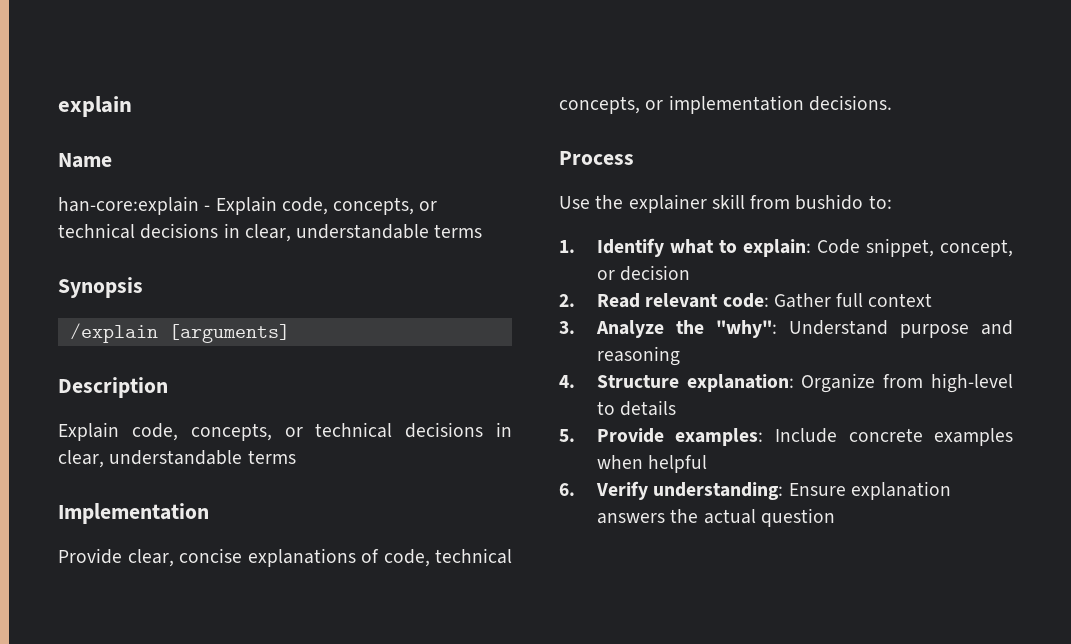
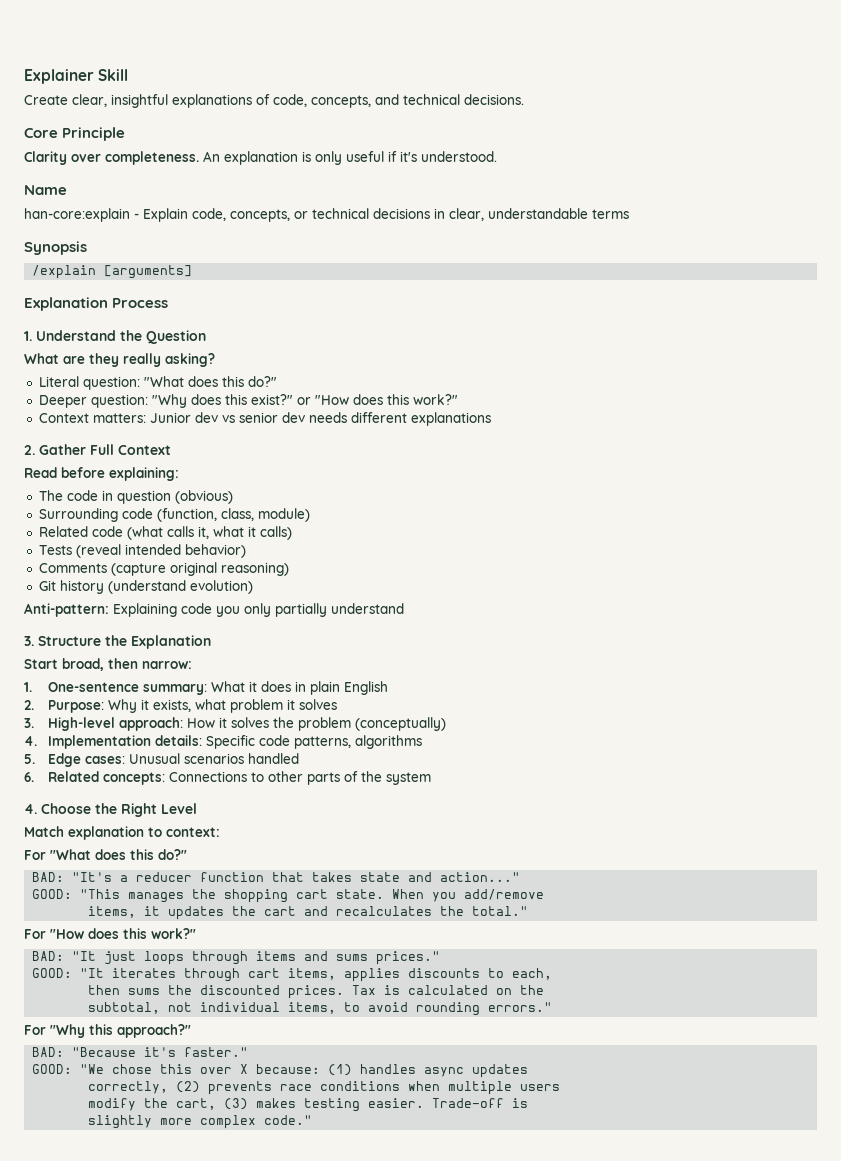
[58,96,132,117] explain -> [24,69,129,84] [24,94,524,108] [24,127,126,141] [24,151,497,165] Explainer Skill // Create clear, insightful explanations of code, concepts, and technical decisions. // Core Principle // Clarity over completeness. An explanation is only useful if it's understood.
[58,377,168,398] [58,422,512,441] [58,450,296,468] [58,503,209,524] [58,548,512,567] [559,95,892,114] [559,151,634,165] [559,194,892,213] [559,238,1013,257] [596,265,691,281] [559,293,933,308] [559,320,1013,338] [596,346,680,366] [559,373,1014,393] [596,400,677,416] [559,428,1014,446] [596,455,708,473] [559,481,951,500] [596,508,835,527] Description // Explain code, concepts, or technical decisions in clear, understandable terms // Implementation // Provide clear, concise explanations of code, technical concepts, or implementation decisions. // Process // Use the explainer skill from bushido to: // 1. Identify what to explain: Code snippet, concept, or decision // 2. Read relevant code: Gather full context // 3. Analyze the "why": Understand purpose and reasoning // 4. Structure explanation: Organize from high-level to details // 5. Provide examples: Include concrete examples when helpful // 6. Verify understanding: Ensure explanation answers the actual question -> [24,297,169,311] [24,330,206,344] [24,353,215,367] [38,376,277,390] [38,394,458,408] [38,412,491,426] [24,444,171,455] [24,467,179,481] [38,490,233,504] [38,508,310,522] [38,526,292,540] [38,544,246,558] [38,562,289,576] [38,580,253,594] [24,603,404,617] [24,635,211,649] [24,658,192,671] [24,681,388,695] [24,699,337,713] [24,717,446,731] [24,735,422,749] [24,753,299,767] [24,771,431,785] [24,803,197,817] [24,826,220,840] [24,849,187,860] [32,872,521,882] [32,889,545,903] [88,906,529,920] [24,928,196,939] [32,951,441,965] [32,968,553,982] [88,985,545,999] [88,1002,553,1016] [24,1024,191,1038] [32,1047,249,1057] [32,1064,529,1078] [88,1081,561,1095] [88,1098,529,1112] [88,1115,313,1129] Explanation Process // 1. Understand the Question // What are they really asking? // Literal question: "What does this do?" // Deeper question: "Why does this exist?" or "How does this work?" // Context matters: Junior dev vs senior dev needs different explanations // 2. Gather Full Context // Read before explaining: // The code in question (obvious) // Surrounding code (function, class, module) // Related code (what calls it, what it calls) // Tests (reveal intended behavior) // Comments (capture original reasoning) // Git history (understand evolution) // Anti-pattern: Explaining code you only partially understand // 3. Structure the Explanation // Start broad, then narrow: // 1. One-sentence summary: What it does in plain English // 2. Purpose: Why it exists, what problem it solves // 3. High-level approach: How it solves the problem (conceptually) // 4. Implementation details: Specific code patterns, algorithms // 5. Edge cases: Unusual scenarios handled // 6. Related concepts: Connections to other parts of the system // 4. Choose the Right Level // Match explanation to context: // For "What does this do?" // BAD: "It's a reducer function that takes state and action..." // GOOD: "This manages the shopping cart state. When you add/remove // items, it updates the cart and recalculates the total." // For "How does this work?" // BAD: "It just loops through items and sums prices." // GOOD: "It iterates through cart items, applies discounts to each, // then sums the discounted prices. Tax is calculated on the // subtotal, not individual items, to avoid rounding errors." // For "Why this approach?" // BAD: "Because it's faster." // GOOD: "We chose this over X because: (1) handles async updates // correctly, (2) prevents race conditions when multiple users // modify the cart, (3) makes testing easier. Trade-off is // slightly more complex code."

